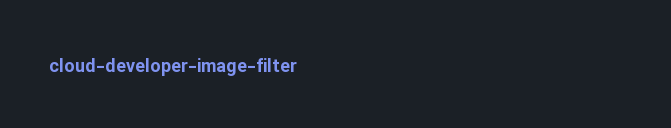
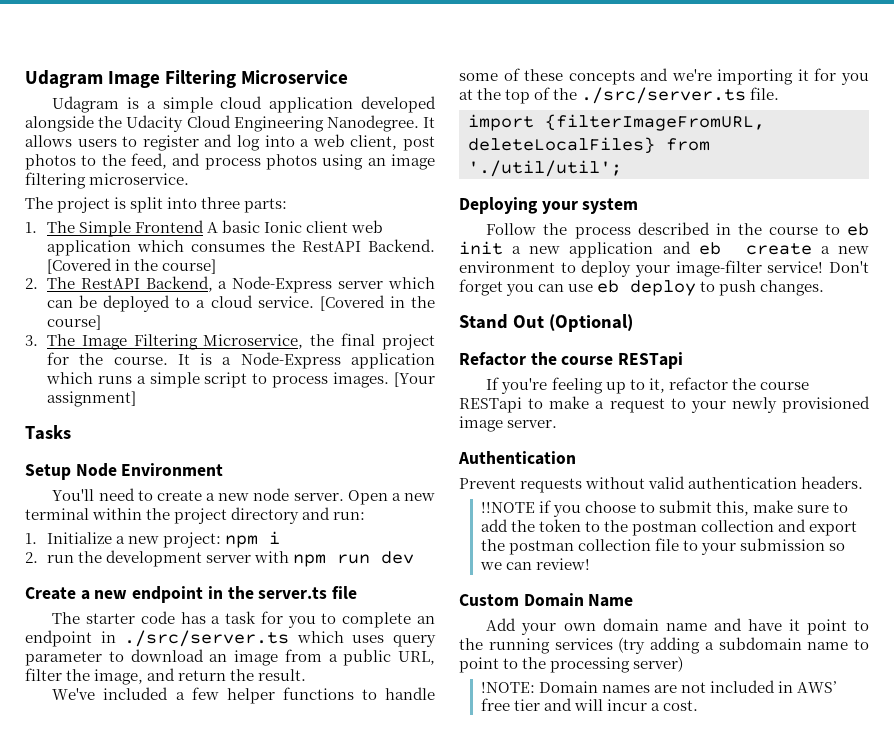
[49,58,297,76] cloud-developer-image-filter -> [25,70,349,88] [52,96,436,113] [25,115,435,132] [25,134,436,151] [25,153,435,170] [25,172,190,189] [25,197,288,213] [25,220,384,237] [46,239,436,256] [46,258,217,274] [25,276,435,293] [46,295,436,312] [46,315,101,330] [25,333,436,350] [46,352,435,369] [45,372,435,388] [46,391,136,407] [25,425,71,440] [25,463,224,480] [52,488,435,505] [25,507,366,524] [25,531,281,548] [25,550,415,567] [25,586,358,603] [52,611,435,628] [25,630,437,647] [25,649,435,666] [25,668,307,685] [52,687,435,704] [459,68,869,85] [459,87,780,104] [468,114,765,131] [468,137,710,154] [468,160,622,177] [459,197,639,214] [486,222,870,239] [459,241,869,258] [459,260,869,277] [459,279,825,296] [459,314,633,332] [459,352,684,369] [486,377,809,394] [459,396,870,413] [459,416,558,432] [458,451,576,465] [459,476,864,493] [480,500,849,517] [480,519,858,536] [480,538,846,555] [479,558,591,570] [459,593,634,607] [486,618,869,635] [459,637,869,654] [459,656,684,673] [480,680,837,693] [480,698,699,711] Udagram Image Filtering Microservice // Udagram is a simple cloud application developed alongside the Udacity Cloud Engineering Nanodegree. It allows users to register and log into a web client, post photos to the feed, and process photos using an image filtering microservice. // The project is split into three parts: // 1. The Simple Frontend A basic Ionic client web application which consumes the RestAPI Backend. [Covered in the course] // 2. The RestAPI Backend, a Node-Express server which can be deployed to a cloud service. [Covered in the course] // 3. The Image Filtering Microservice, the final project for the course. It is a Node-Express application which runs a simple script to process images. [Your assignment] // Tasks // Setup Node Environment // You'll need to create a new node server. Open a new terminal within the project directory and run: // 1. Initialize a new project: npm i // 2. run the development server with npm run dev // Create a new endpoint in the server.ts file // The starter code has a task for you to complete an endpoint in ./src/server.ts which uses query parameter to download an image from a public URL, filter the image, and return the result. // We've included a few helper functions to handle some of these concepts and we're importing it for you at the top of the ./src/server.ts file. // import {filterImageFromURL, deleteLocalFiles} from './util/util'; // Deploying your system // Follow the process described in the course to eb init a new application and eb create a new environment to deploy your image-filter service! Don't forget you can use eb deploy to push changes. // Stand Out (Optional) // Refactor the course RESTapi // If you're feeling up to it, refactor the course RESTapi to make a request to your newly provisioned image server. // Authentication // Prevent requests without valid authentication headers. // !!NOTE if you choose to submit this, make sure to add the token to the postman collection and export the postman collection file to your submission so we can review! // Custom Domain Name // Add your own domain name and have it point to the running services (try adding a subdomain name to point to the processing server) // !NOTE: Domain names are not included in AWS’ free tier and will incur a cost.

